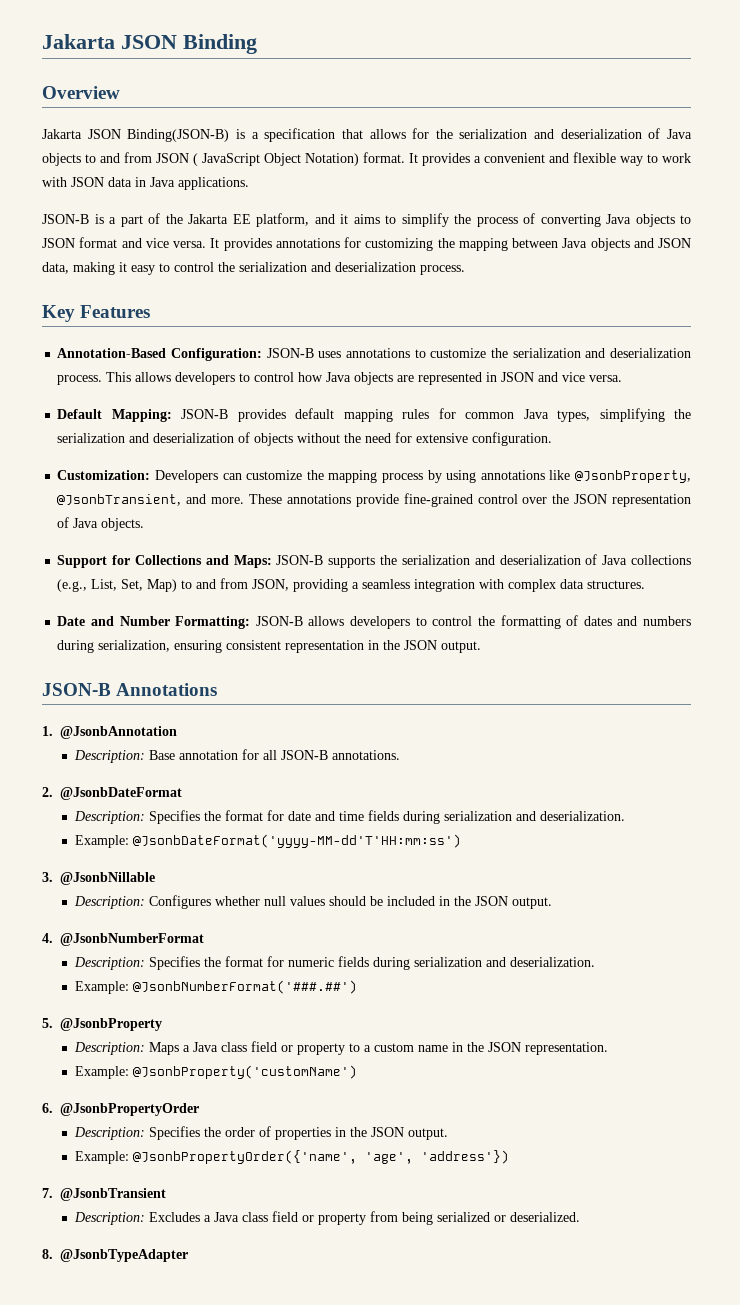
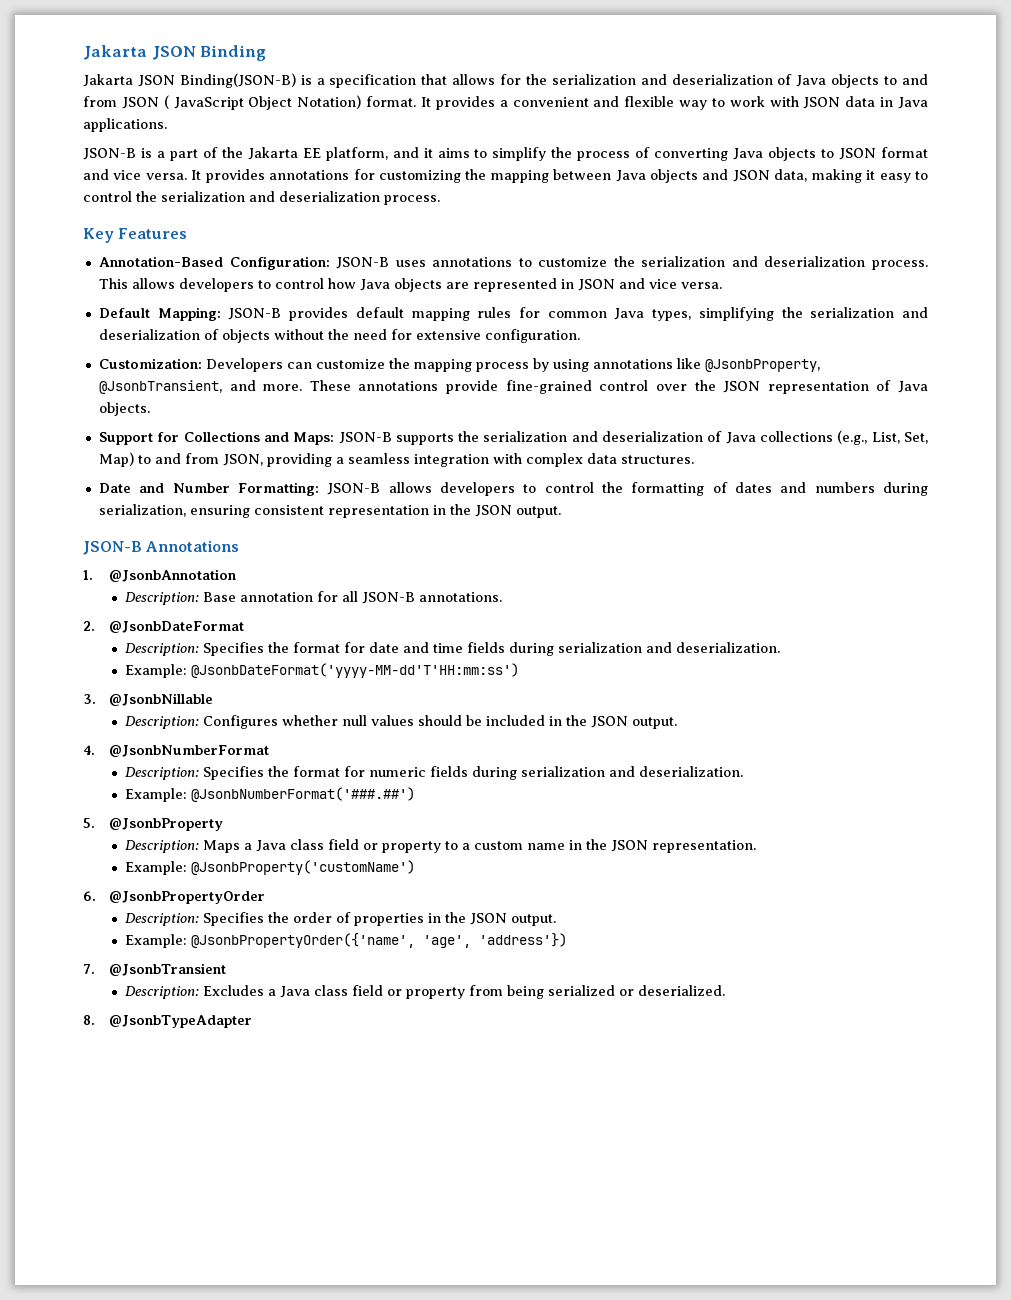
[42,86,120,99] // Overview -> (267, 53) none

